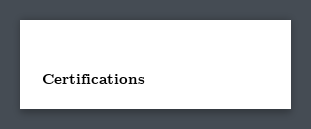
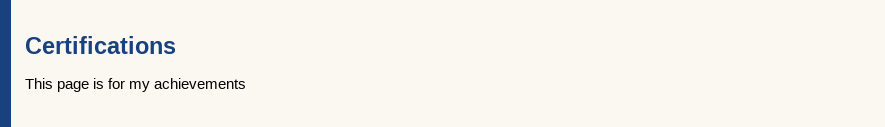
(145, 79) none -> [25,78,247,92] // This page is for my achievements

